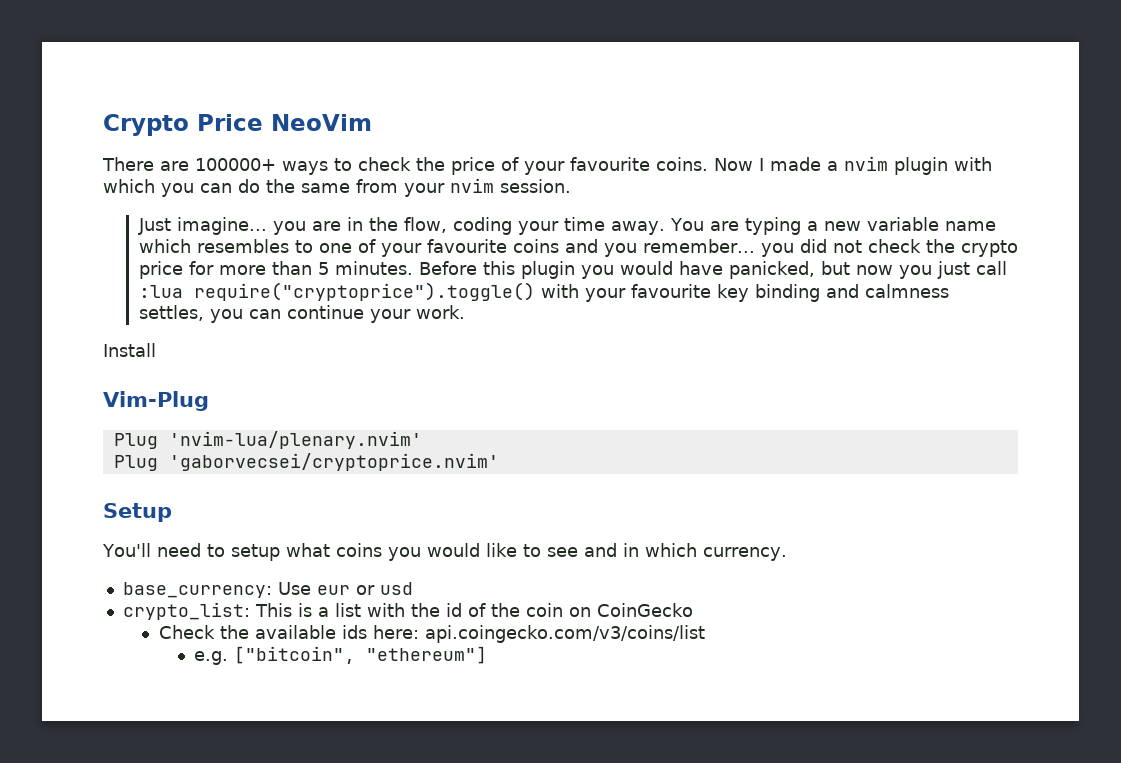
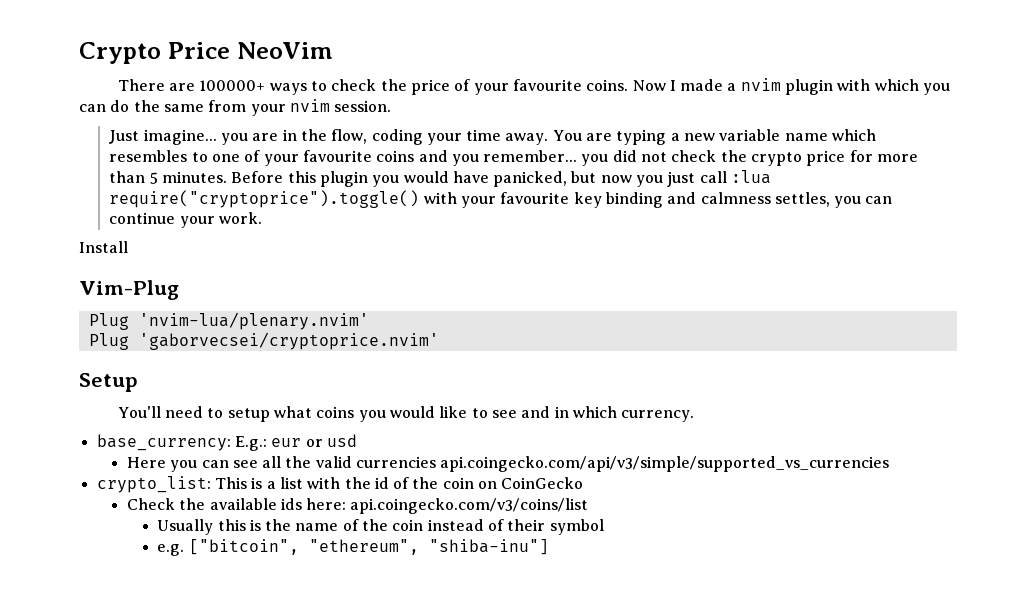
[277,582,311,595] Use -> [234,436,267,451] E.g.:
(413, 588) none -> [126,456,890,472] // Here you can see all the valid currencies api.coingecko.com/api/v3/simple/supported_vs_currencies
(705, 634) none -> [157,519,604,535] // Usually this is the name of the coin instead of their symbol
[366,646,488,664] "ethereum"] -> [308,539,549,555] "ethereum", "shiba-inu"]

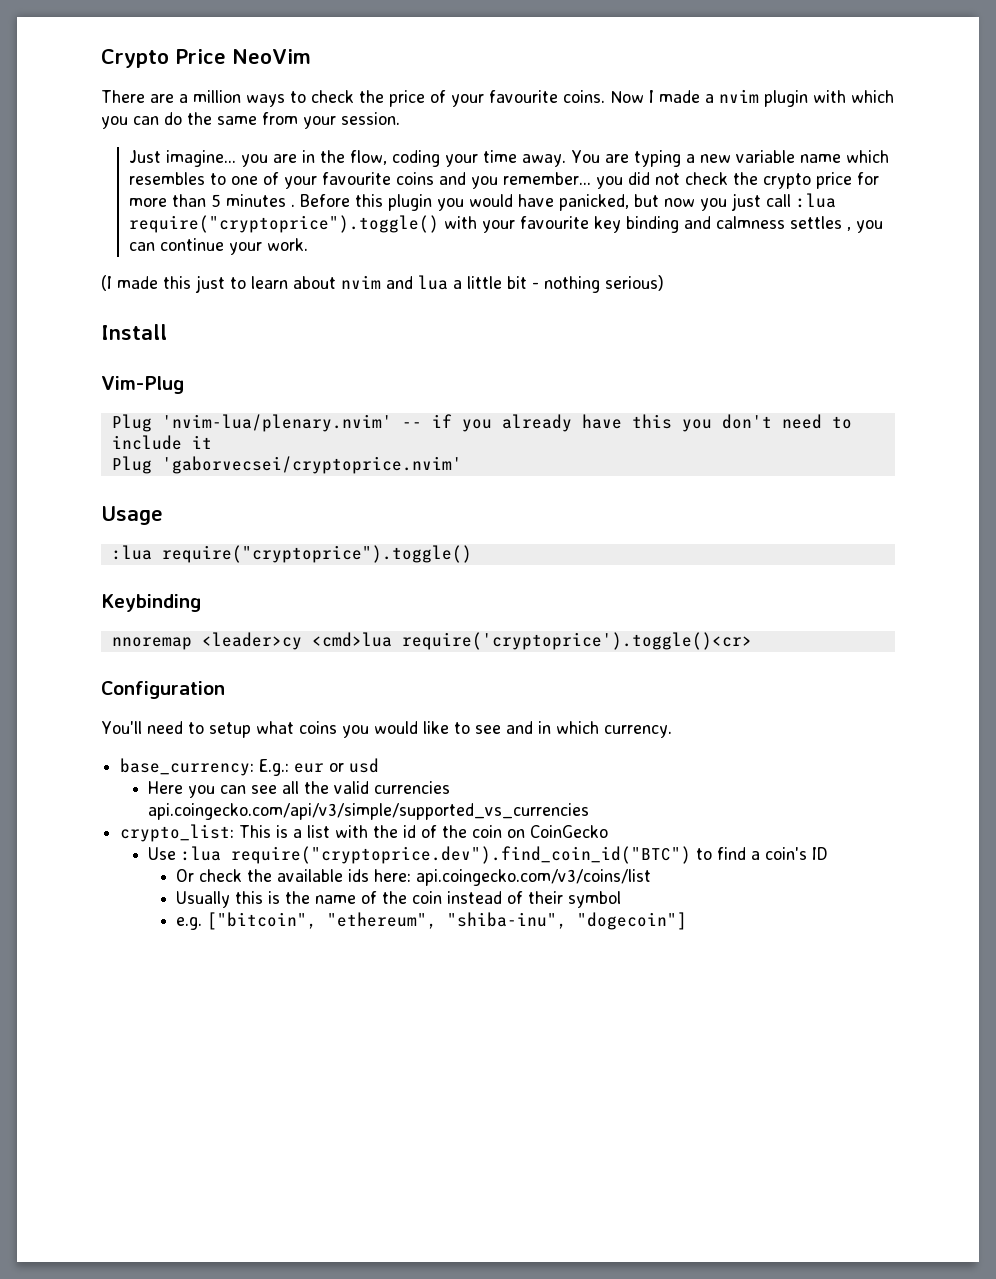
[199,80,266,91] 100000+ -> [179,90,241,103] a million
[289,99,330,112] nvim -> (336, 122) none
[161,171,227,183] minutes. -> [226,194,296,207] minutes .
[774,192,830,207] settles, -> [790,216,852,231] settles ,
[79,241,128,253] [79,280,179,300] [88,312,369,330] [88,332,439,350] [79,373,138,392] Install // Vim-Plug // Plug 'nvim-lua/plenary.nvim' // Plug 'gaborvecsei/cryptoprice.nvim' // Setup -> [101,275,664,293] [101,324,167,340] [101,376,184,394] [111,414,852,432] [111,435,212,450] [111,456,462,474] [101,506,163,525] [111,545,472,563] [101,594,201,612] [111,632,752,650] [101,681,225,699] (I made this just to learn about nvim and lua a little bit - nothing serious) // Install // Vim-Plug // Plug 'nvim-lua/plenary.nvim' -- if you already have this you don't need to include it // Plug 'gaborvecsei/cryptoprice.nvim' // Usage // :lua require("cryptoprice").toggle() // Keybinding // nnoremap <leader>cy <cmd>lua require('cryptoprice').toggle()<cr> // Configuration
[126,498,175,510] Check -> [148,846,829,864] [176,869,243,882] Use :lua require("cryptoprice.dev").find_coin_id("BTC") to find a coin's ID // Or check
[428,539,549,555] "shiba-inu"] -> [447,912,688,930] "shiba-inu", "dogecoin"]

